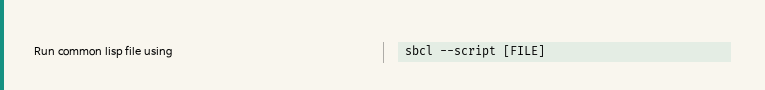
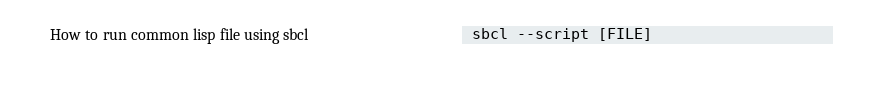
[34,47,55,55] Run -> [50,29,127,40] How to run
(172, 52) none -> [283,28,310,40] sbcl

